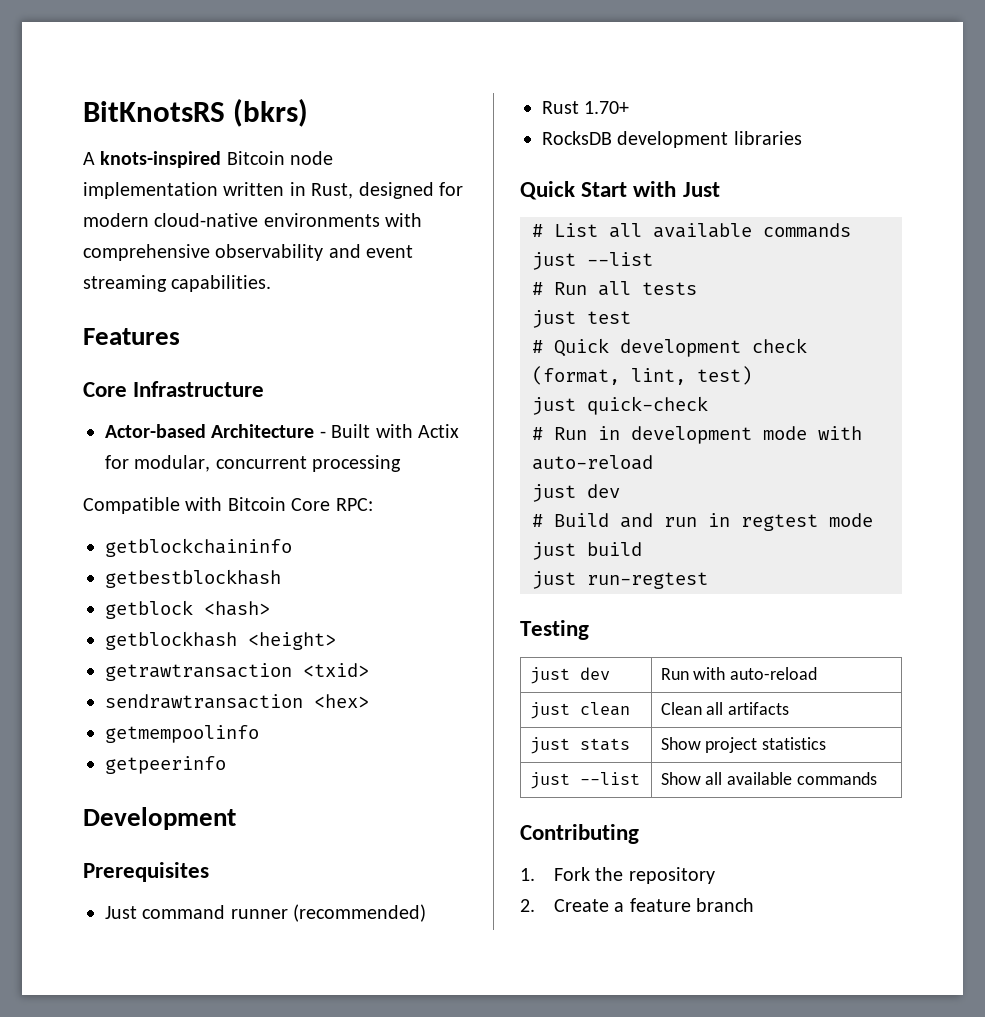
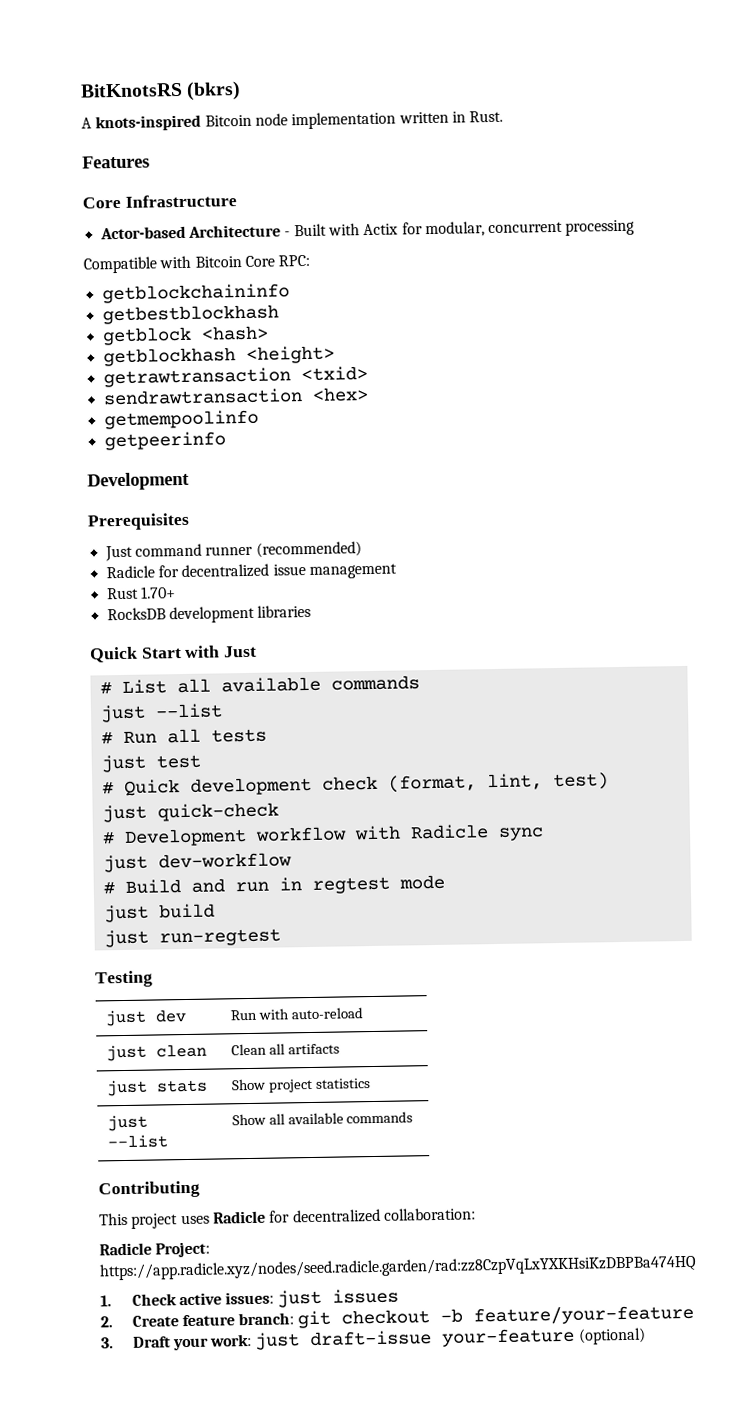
[311,182,463,199] [83,213,423,227] [83,244,414,261] [83,275,272,292] Rust, designed for modern cloud-native environments with comprehensive observability and event streaming capabilities. -> [469,110,504,123] Rust.
(427, 913) none -> [105,563,397,579] // Radicle for decentralized issue management
[554,426,862,444] [532,455,653,470] [532,484,620,502] Run in development mode with auto-reload // just dev -> [123,824,544,847] [102,852,292,873] Development workflow with Radicle sync // just dev-workflow
[520,867,715,884] [520,898,754,912] 1. Fork the repository // 2. Create a feature branch -> [99,1207,476,1229] [99,1241,211,1258] [99,1254,697,1281] [100,1288,400,1308] [100,1304,695,1329] [101,1327,646,1351] This project uses Radicle for decentralized collaboration: // Radicle Project: https://app.radicle.xyz/nodes/seed.radicle.garden/rad:zz8CzpVqLxYXKHsiKzDBPBa474HQ // 1. Check active issues: just issues // 2. Create feature branch: git checkout -b feature/your-feature // 3. Draft your work: just draft-issue your-feature (optional)

